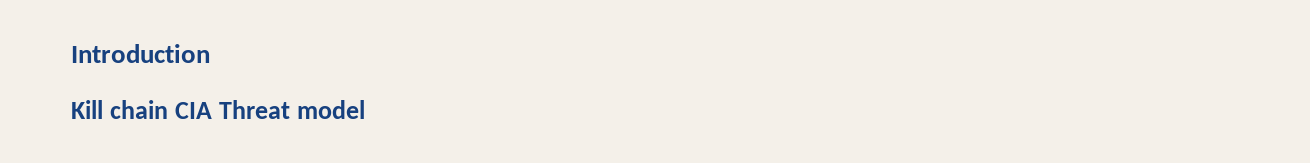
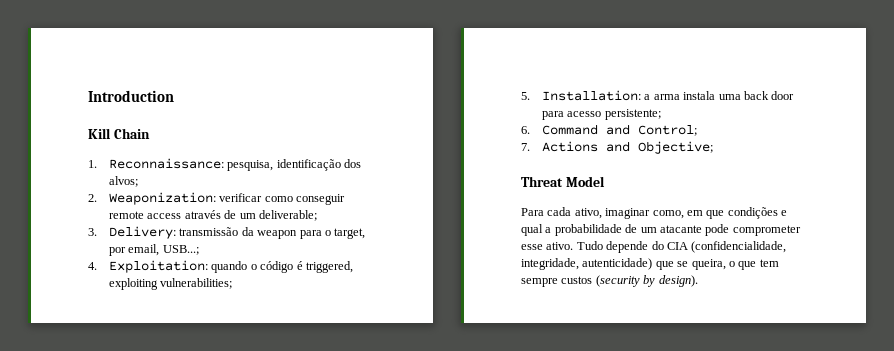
[109,100,365,119] chain CIA Threat model -> [113,128,150,139] [88,158,362,171] [108,176,138,187] [88,192,346,205] [108,210,317,221] [88,226,366,239] [108,244,199,256] [88,260,353,273] [108,278,233,290] [521,90,795,101] [541,109,661,120] [521,124,697,136] [521,141,713,154] [521,176,605,187] [521,207,787,219] [521,224,801,236] [521,241,787,253] [521,258,779,270] [521,275,698,287] Chain // 1. Reconnaissance: pesquisa, identificação dos alvos; // 2. Weaponization: verificar como conseguir remote access através de um deliverable; // 3. Delivery: transmissão da weapon para o target, por email, USB...; // 4. Exploitation: quando o código é triggered, exploiting vulnerabilities; // 5. Installation: a arma instala uma back door para acesso persistente; // 6. Command and Control; // 7. Actions and Objective; // Threat Model // Para cada ativo, imaginar como, em que condições e qual a probabilidade de um atacante pode comprometer esse ativo. Tudo depende do CIA (confidencialidade, integridade, autenticidade) que se queira, o que tem sempre custos (security by design).

